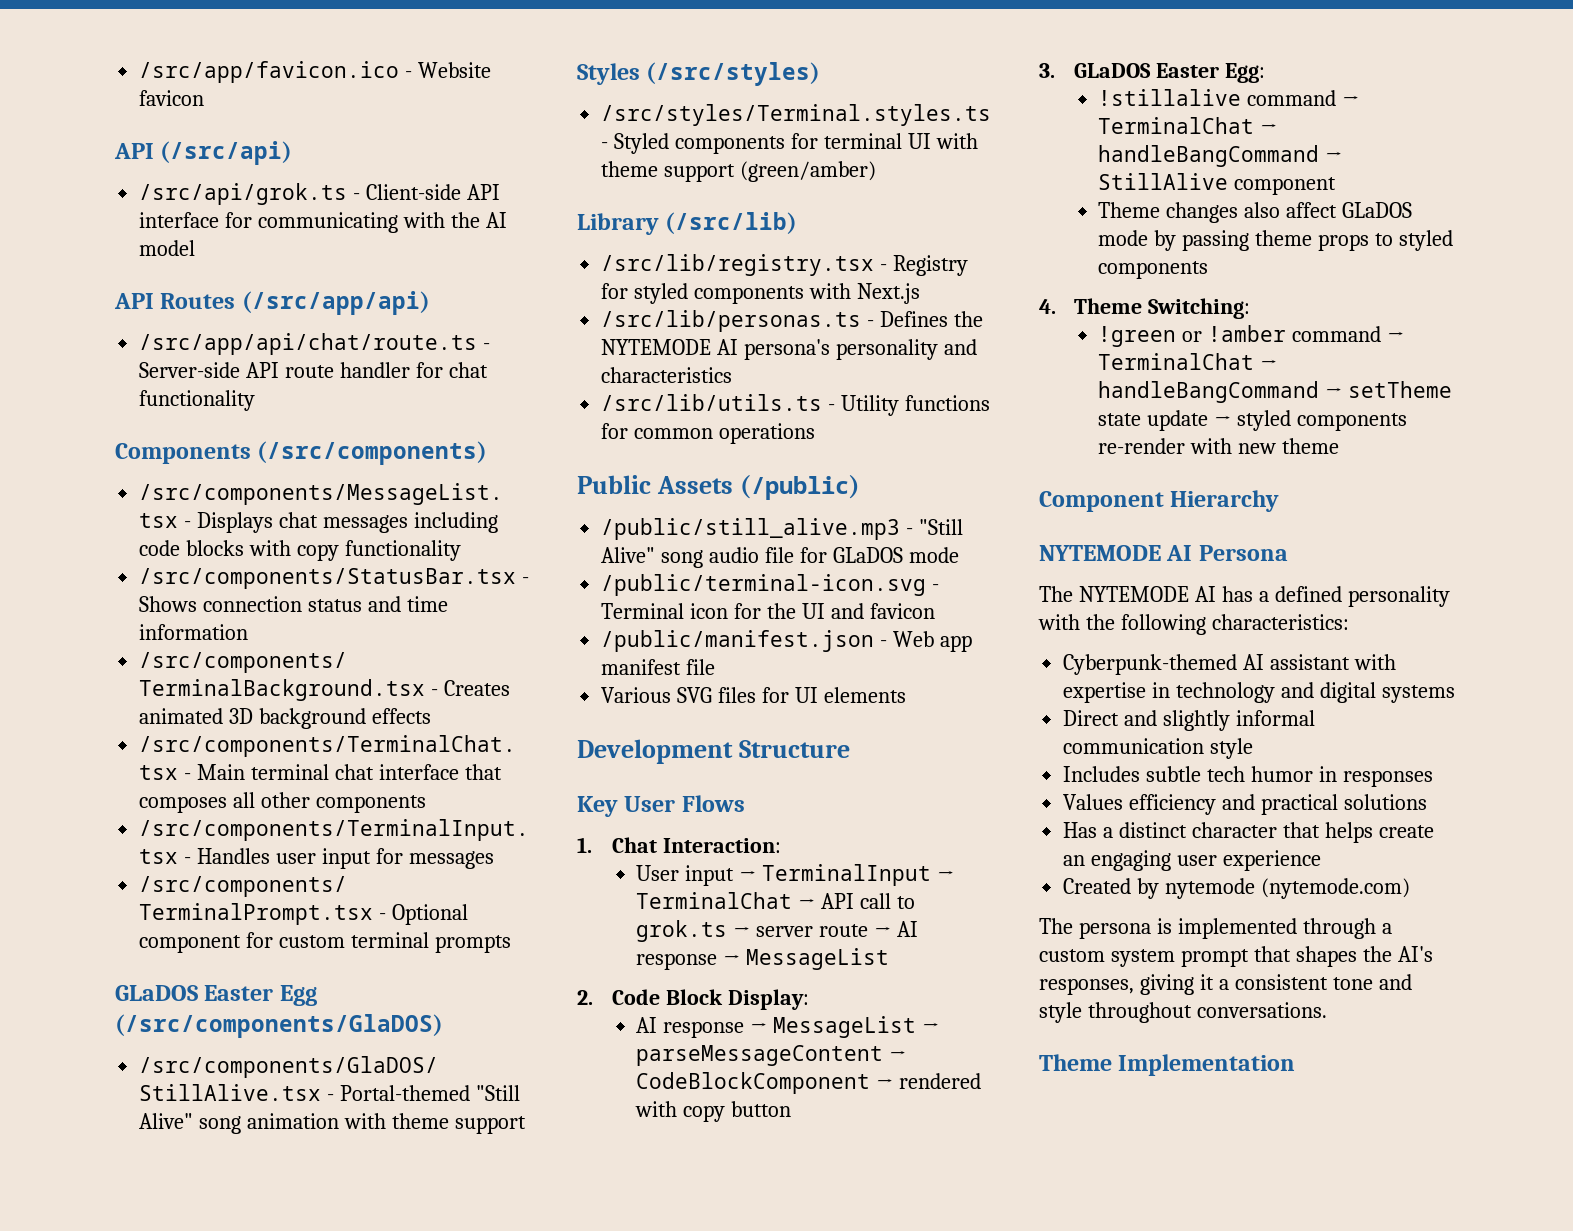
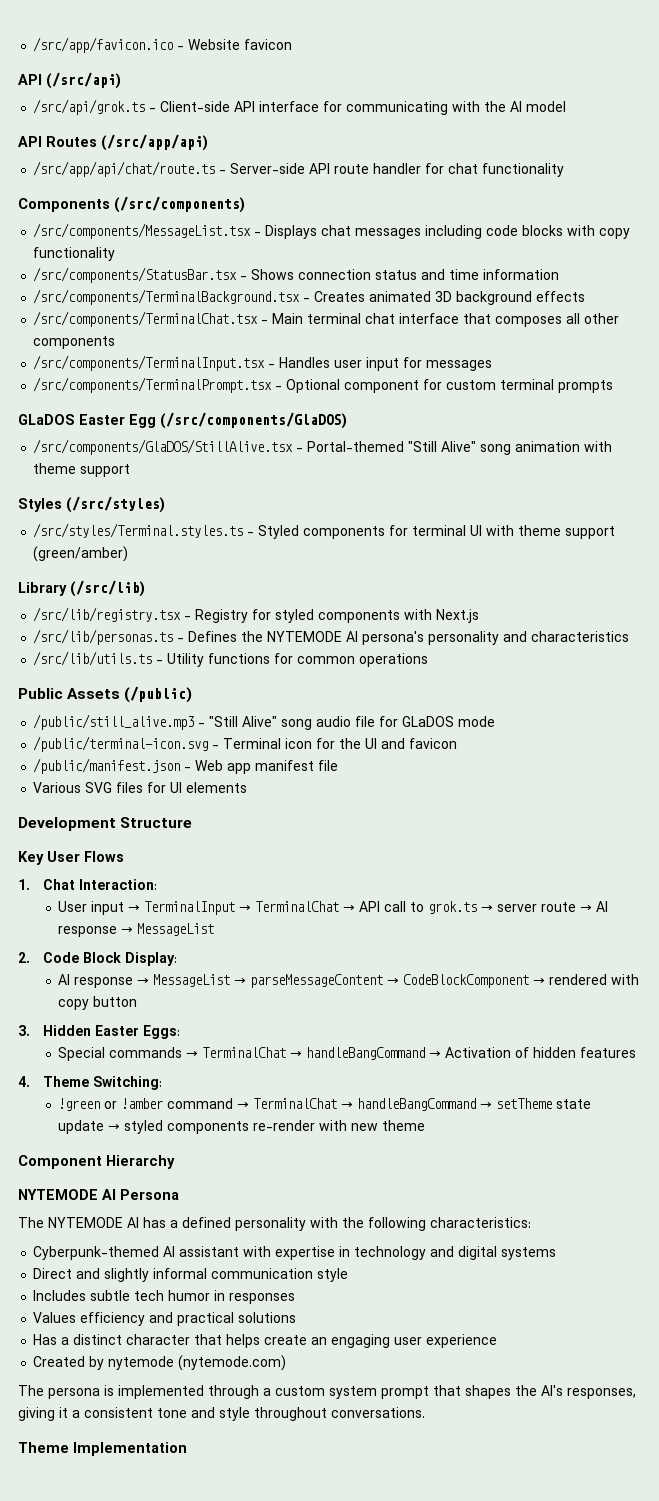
[1074,63,1266,83] [1098,89,1360,106] [1098,117,1278,134] [1098,145,1343,167] [1098,173,1337,195] [1098,202,1413,223] [1098,230,1454,251] [1098,261,1209,279] GLaDOS Easter Egg: // !stillalive command → TerminalChat → handleBangCommand → StillAlive component // Theme changes also affect GLaDOS mode by passing theme props to styled components -> [42,1025,180,1039] [58,1047,637,1061] Hidden Easter Eggs: // Special commands → TerminalChat → handleBangCommand → Activation of hidden features

